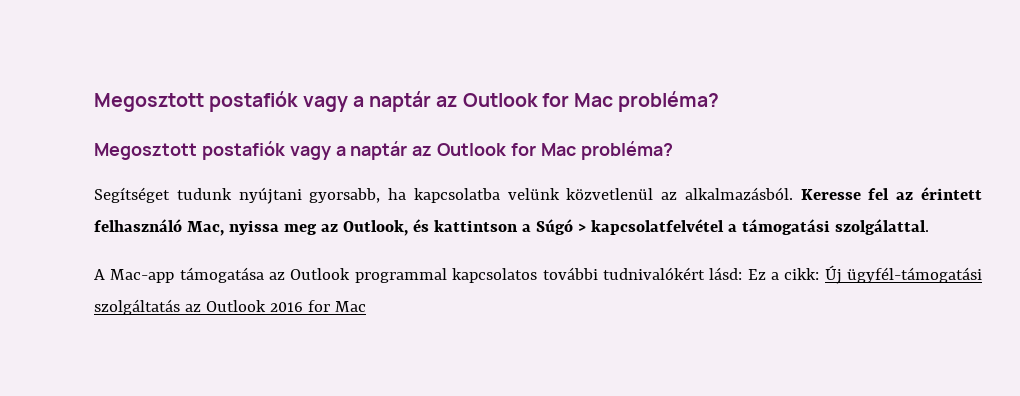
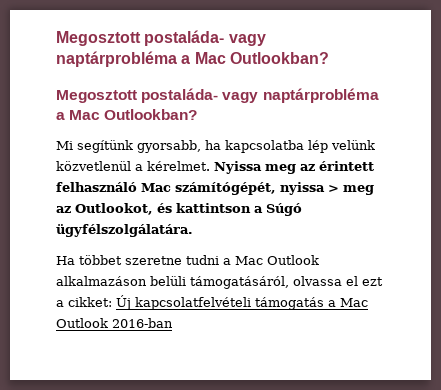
[94,91,720,112] [94,141,673,160] [94,187,302,204] Megosztott postafiók vagy a naptár az Outlook for Mac probléma? // Megosztott postafiók vagy a naptár az Outlook for Mac probléma? // Segítséget tudunk nyújtani -> [56,30,266,46] [56,51,329,67] [56,88,379,103] [56,109,198,120] [56,140,133,153] Megosztott postaláda- vagy naptárprobléma a Mac Outlookban? // Megosztott postaláda- vagy naptárprobléma a Mac Outlookban? // Mi segítünk
(500, 195) none -> [308,140,328,153] lép
[661,187,982,200] [94,219,408,236] az alkalmazásból. Keresse fel az érintett felhasználó Mac, nyissa meg az Outlook, -> [135,161,374,174] [56,182,374,195] [56,203,153,215] a kérelmet. Nyissa meg az érintett felhasználó Mac számítógépét, nyissa > meg az Outlookot,
[577,219,929,235] [94,265,983,284] [94,299,366,315] > kapcsolatfelvétel a támogatási szolgálattal. // A Mac-app támogatása az Outlook programmal kapcsolatos további tudnivalókért lásd: Ez a cikk: Új ügyfél-támogatási szolgáltatás az Outlook 2016 for Mac -> [56,224,193,237] [56,255,319,265] [56,276,383,289] [56,295,368,310] [56,318,173,328] ügyfélszolgálatára. // Ha többet szeretne tudni a Mac Outlook alkalmazáson belüli támogatásáról, olvassa el ezt a cikket: Új kapcsolatfelvételi támogatás a Mac Outlook 2016-ban

